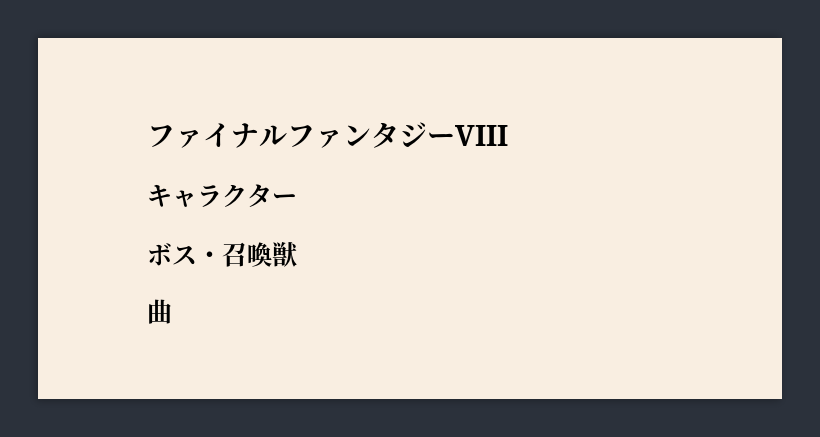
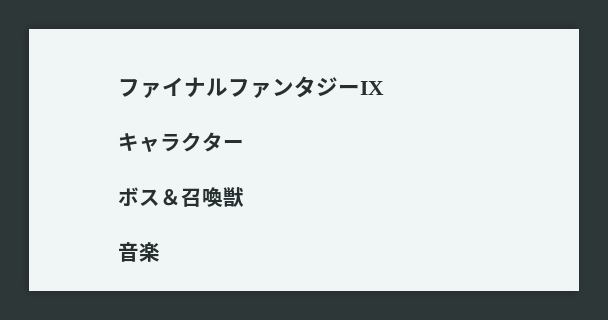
[455,125,508,146] VIII -> [360,81,384,95] IX
[197,251,222,264] ・ -> [160,189,181,206] ＆
[147,299,172,324] 曲 -> [118,242,160,262] 音楽

